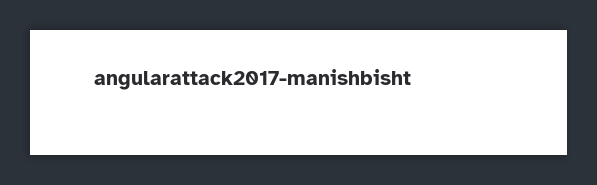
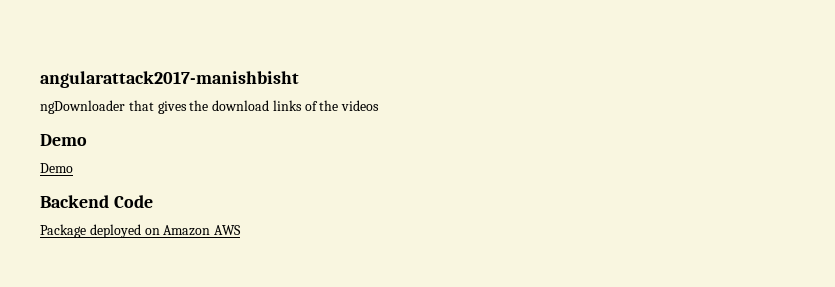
(411, 79) none -> [40,100,380,114] [40,134,87,146] [40,163,73,173] [40,195,153,208] [40,224,242,238] // ngDownloader that gives the download links of the videos // Demo // Demo // Backend Code // Package deployed on Amazon AWS

